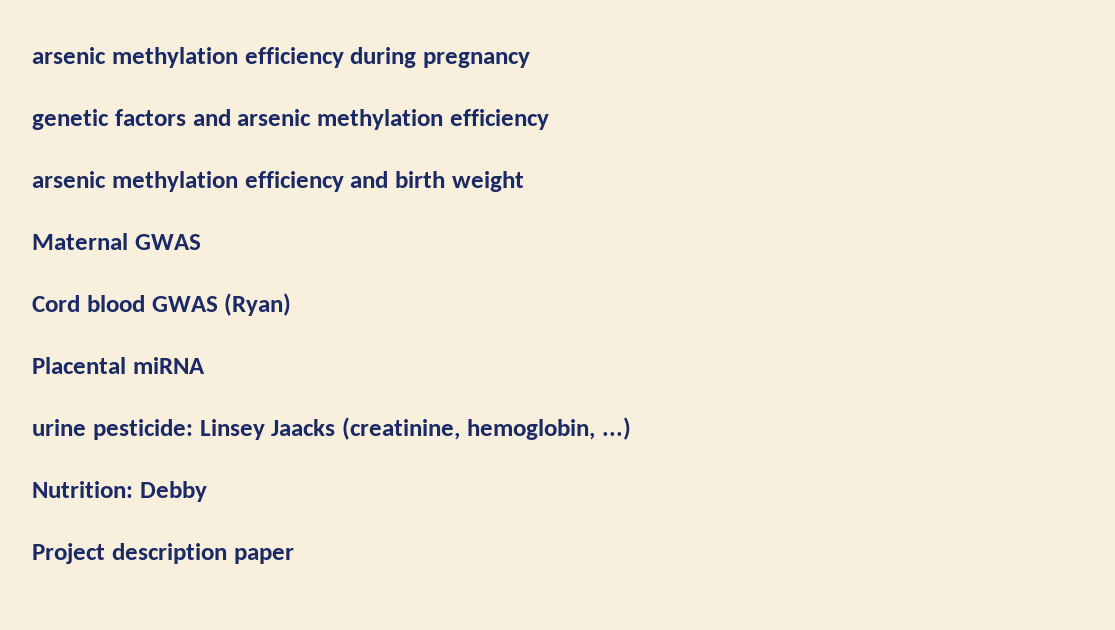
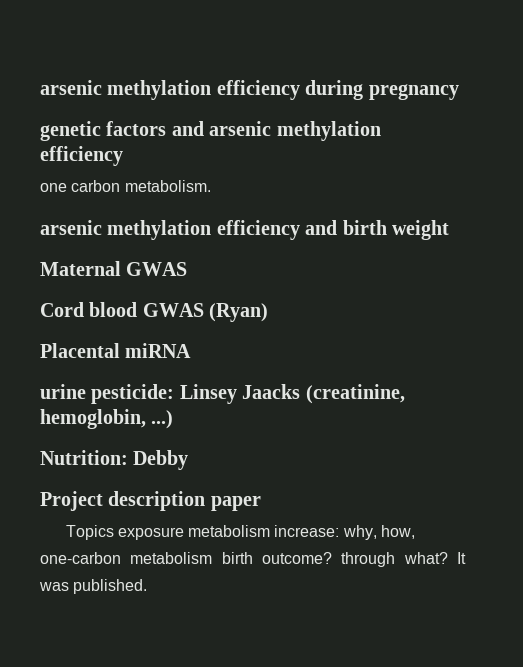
(549, 119) none -> [40,180,211,192] // one carbon metabolism.
(294, 556) none -> [65,525,416,540] [40,552,466,567] [39,579,148,594] // Topics exposure metabolism increase: why, how, one-carbon metabolism birth outcome? through what? It was published.

